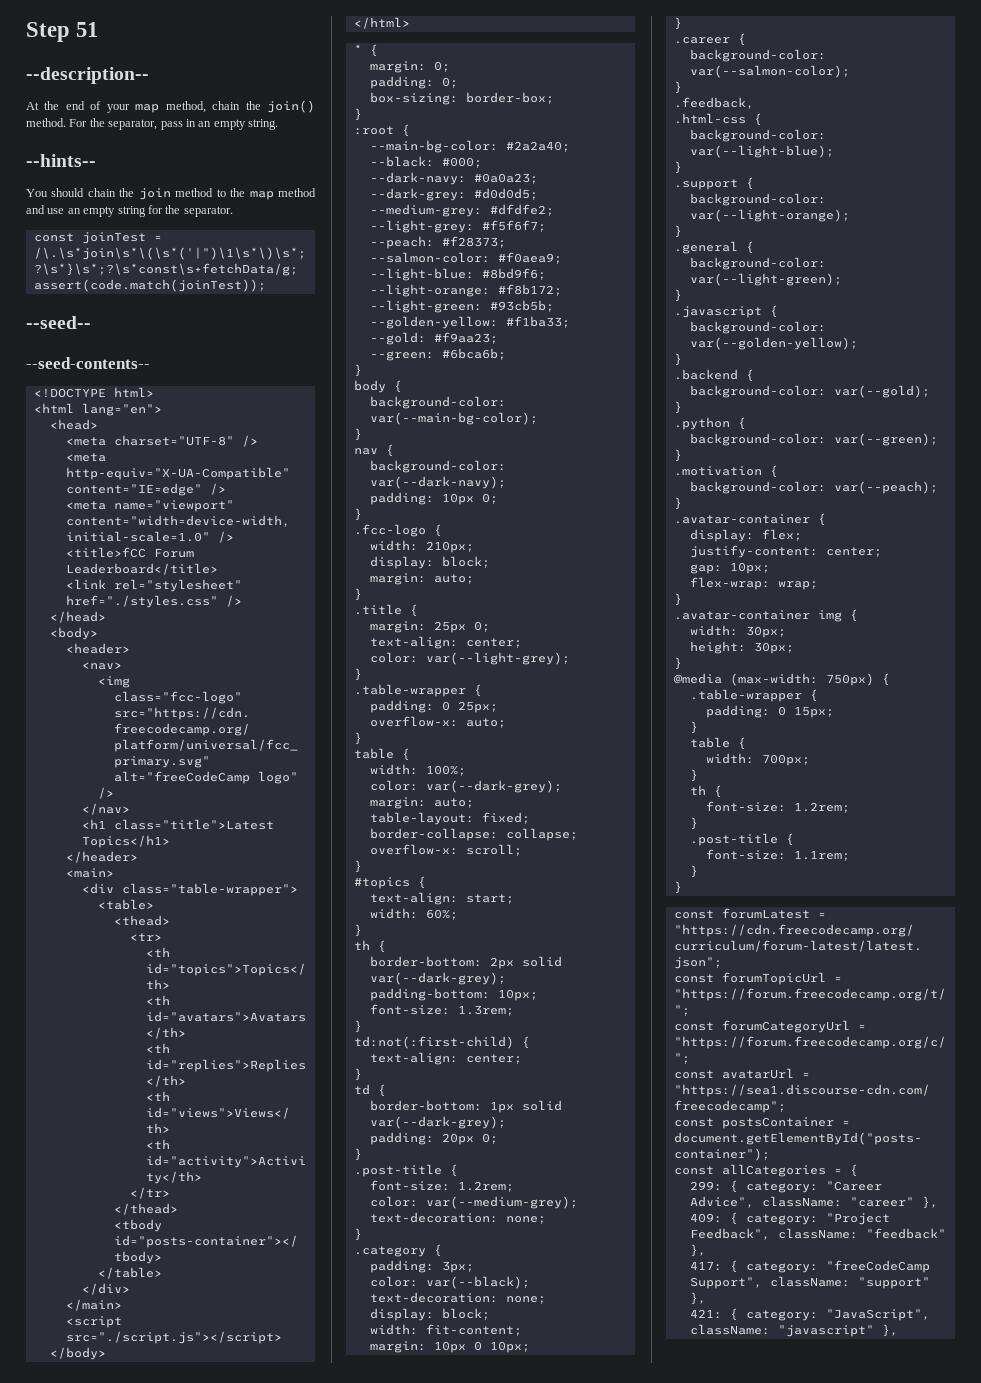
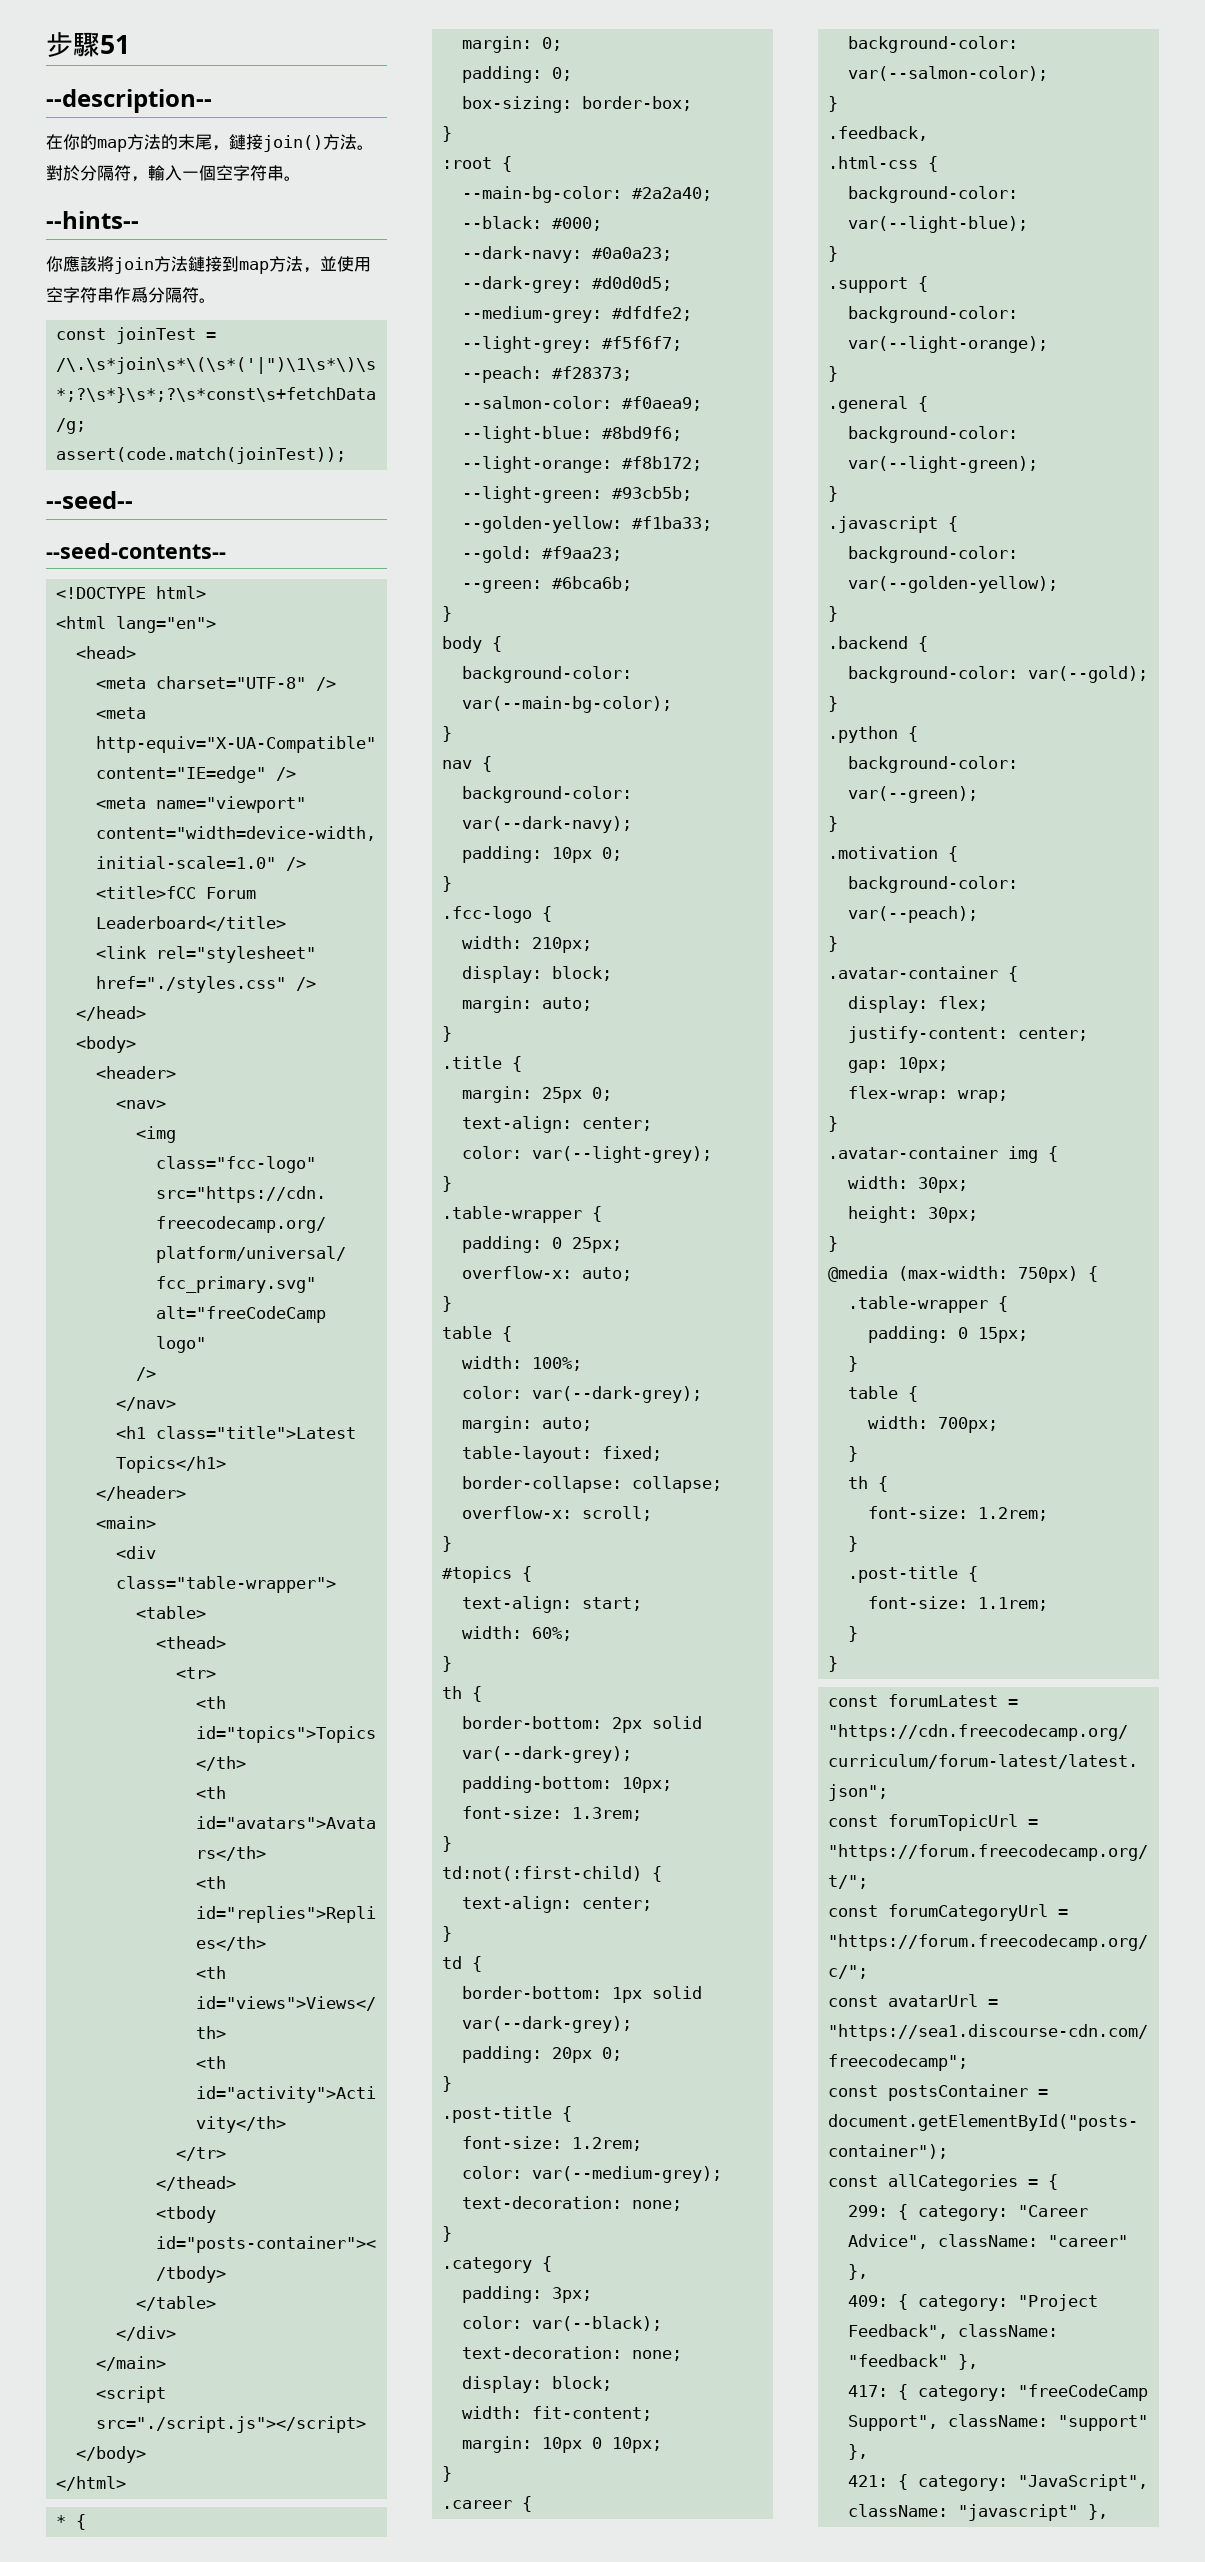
[26,22,70,42] Step -> [46,32,100,57] 步驟
[26,100,316,113] [26,118,278,130] [26,154,96,167] [26,188,317,200] [26,205,233,217] At the end of your map method, chain the join() method. For the separator, pass in an empty string. // --hints-- // You should chain the join method to the map method and use an empty string for the separator. -> [46,134,374,152] [46,165,301,182] [46,211,139,229] [46,256,371,274] [46,287,216,303] 在你的map方法的末尾，鏈接join()方法。對於分隔符，輸入一個空字符串。 // --hints-- // 你應該將join方法鏈接到map方法，並使用空字符串作爲分隔符。

